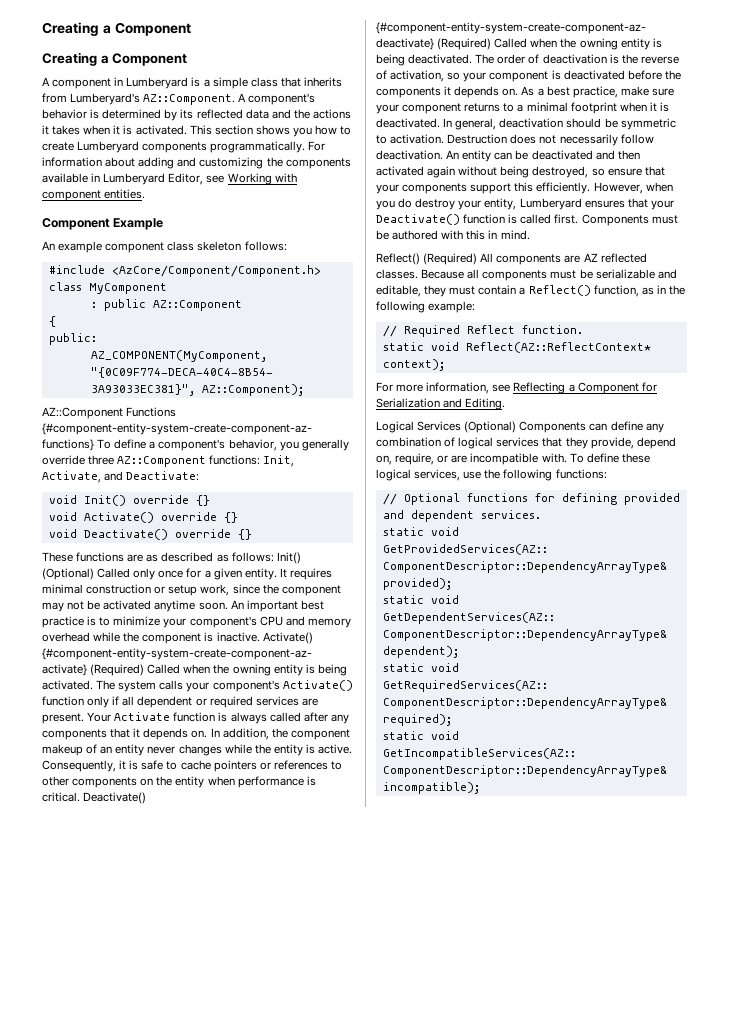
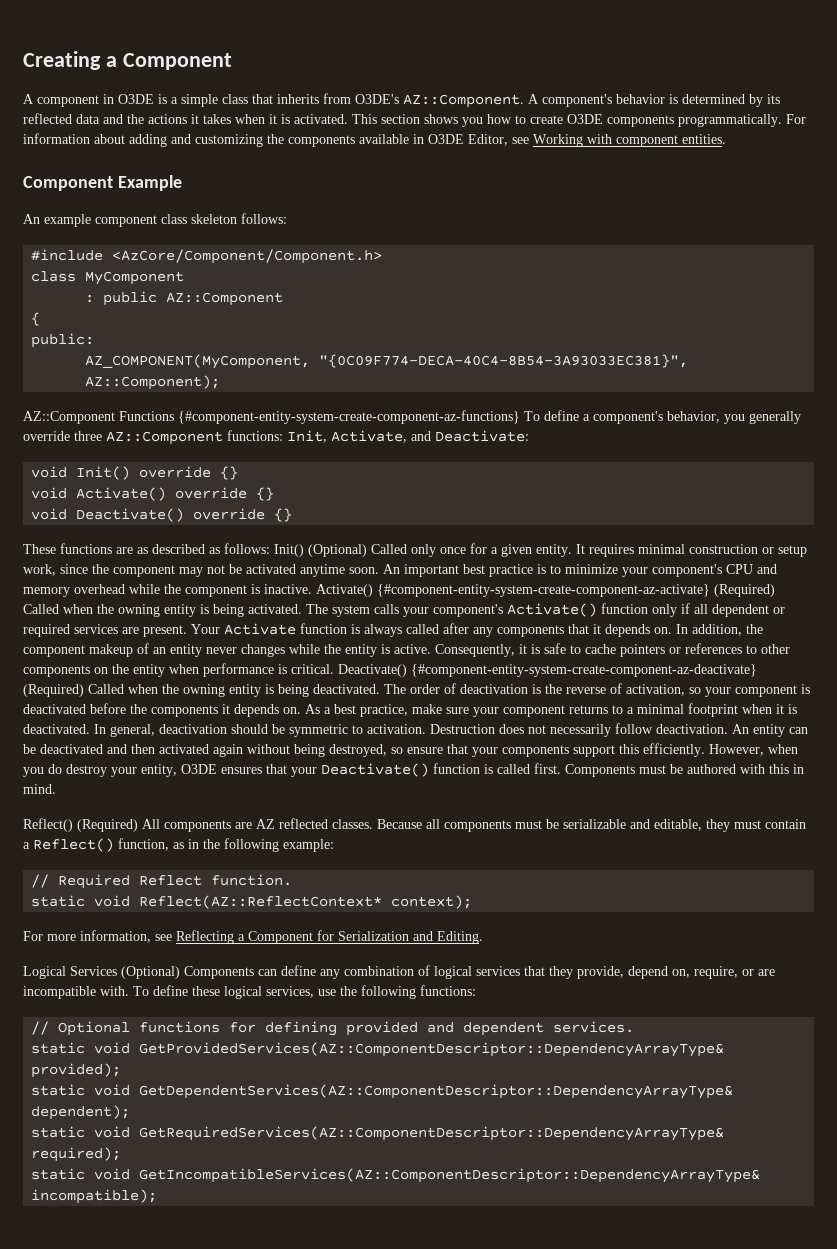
[42,22,191,36] [42,52,188,66] Creating a Component // Creating a Component -> [23,51,232,70] Creating a Component
[126,77,189,89] Lumberyard -> [118,94,154,104] O3DE
[70,93,141,105] Lumberyard's -> [355,94,399,104] O3DE's
[77,141,140,153] Lumberyard -> [567,114,603,124] O3DE
[103,173,166,185] Lumberyard -> [428,134,464,144] O3DE
[519,198,582,210] Lumberyard -> [181,764,217,774] O3DE

